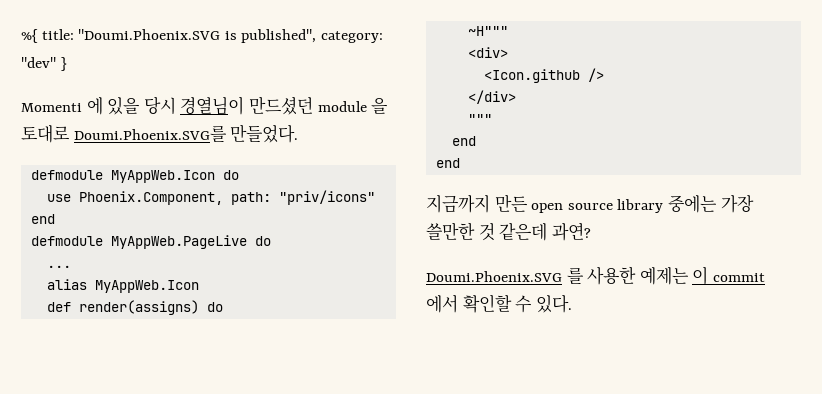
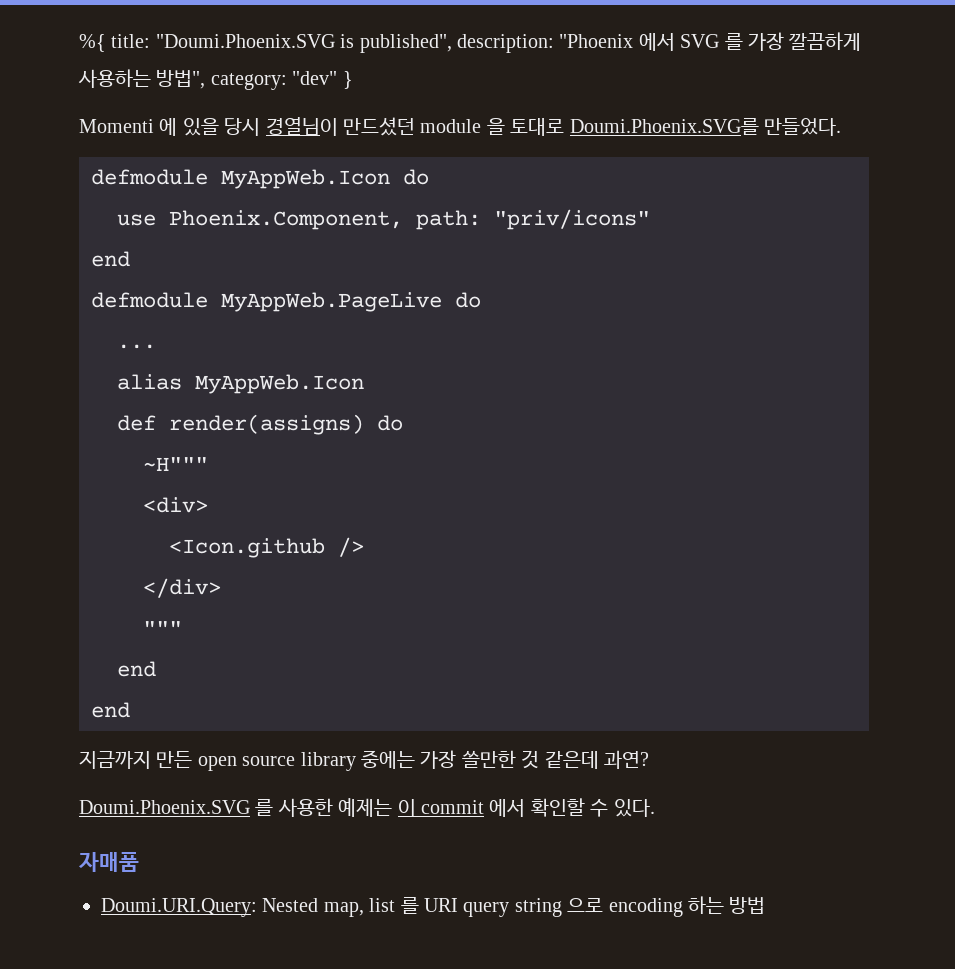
(317, 36) none -> [456,32,862,53] [78,69,206,89] description: "Phoenix 에서 SVG 를 가장 깔끔하게 사용하는 방법",
(572, 304) none -> [78,852,139,872] [101,896,766,917] // 자매품 // Doumi.URI.Query: Nested map, list 를 URI query string 으로 encoding 하는 방법

